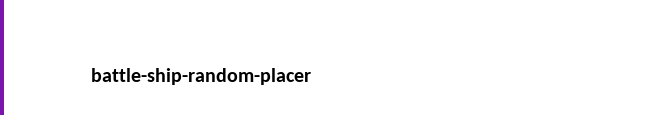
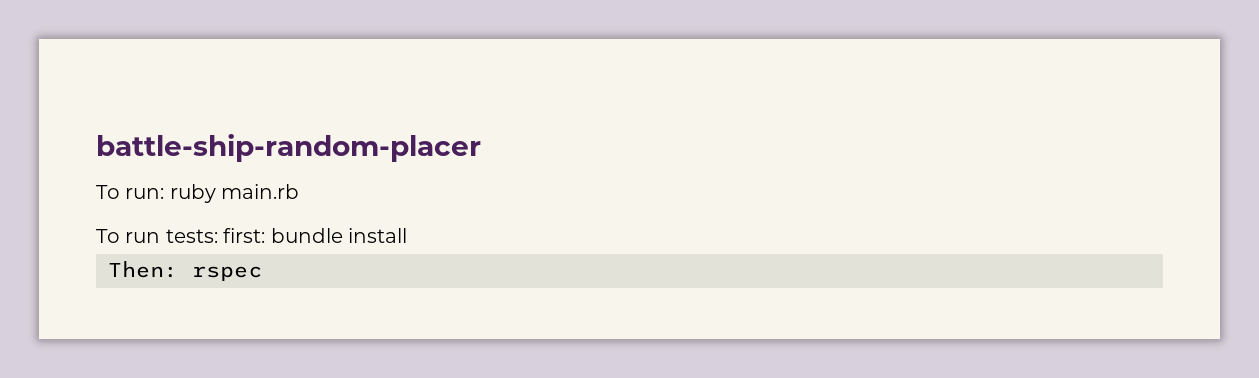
(311, 76) none -> [96,184,300,203] [96,228,407,243] [108,261,262,281] // To run: ruby main.rb // To run tests: first: bundle install // Then: rspec

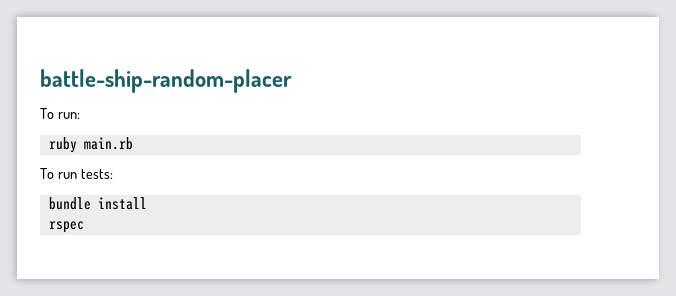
(165, 193) none -> (80, 115) //
[223,228,266,243] first: -> (113, 174) //
[108,261,178,278] Then: -> (147, 203) none

